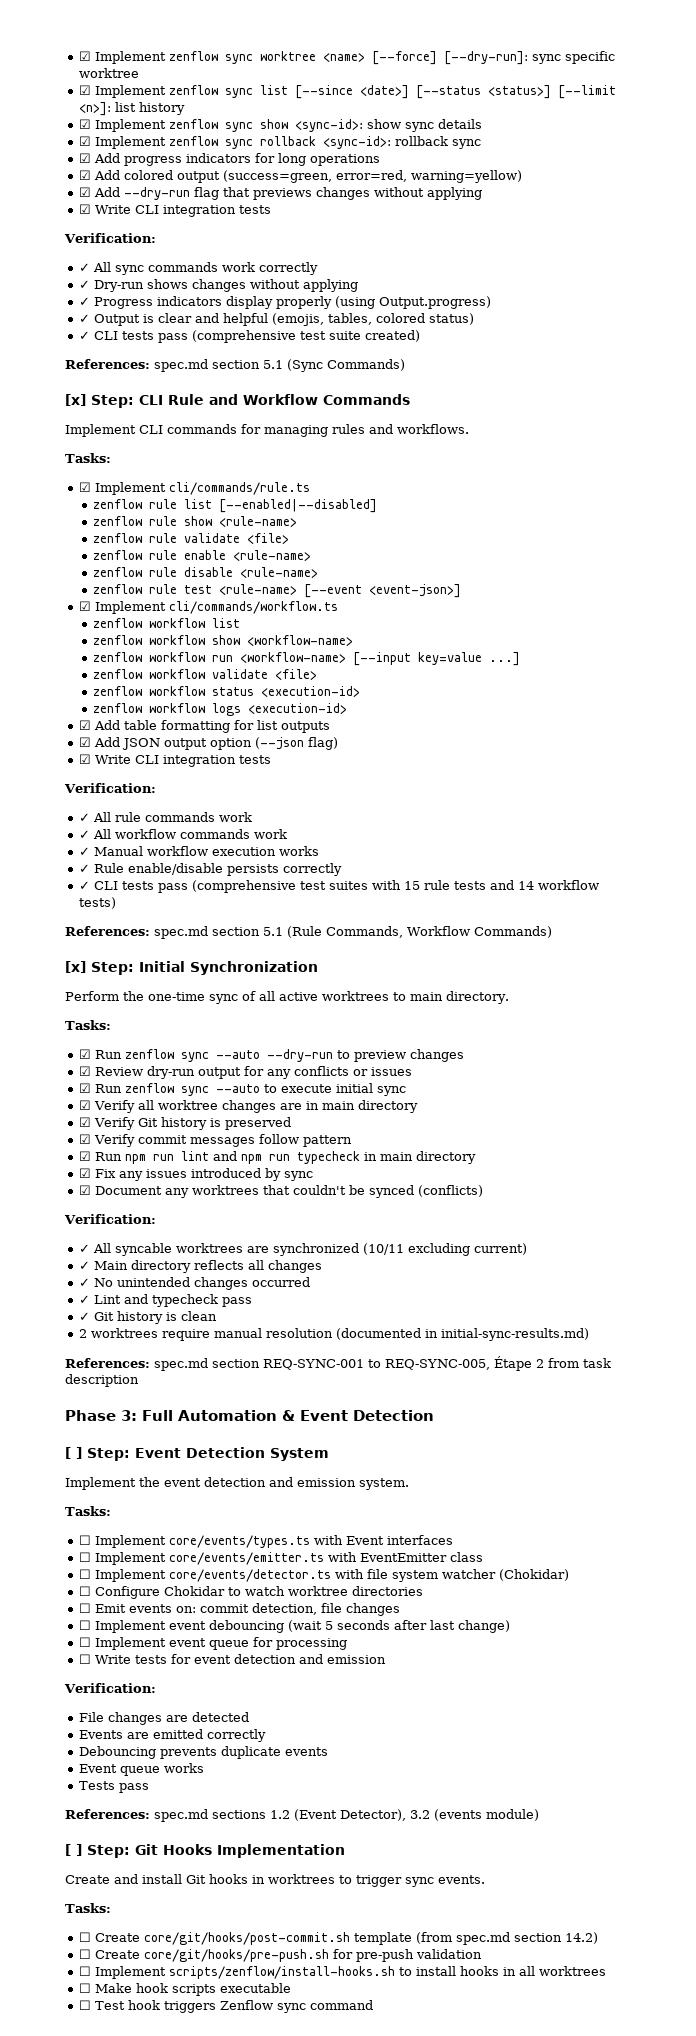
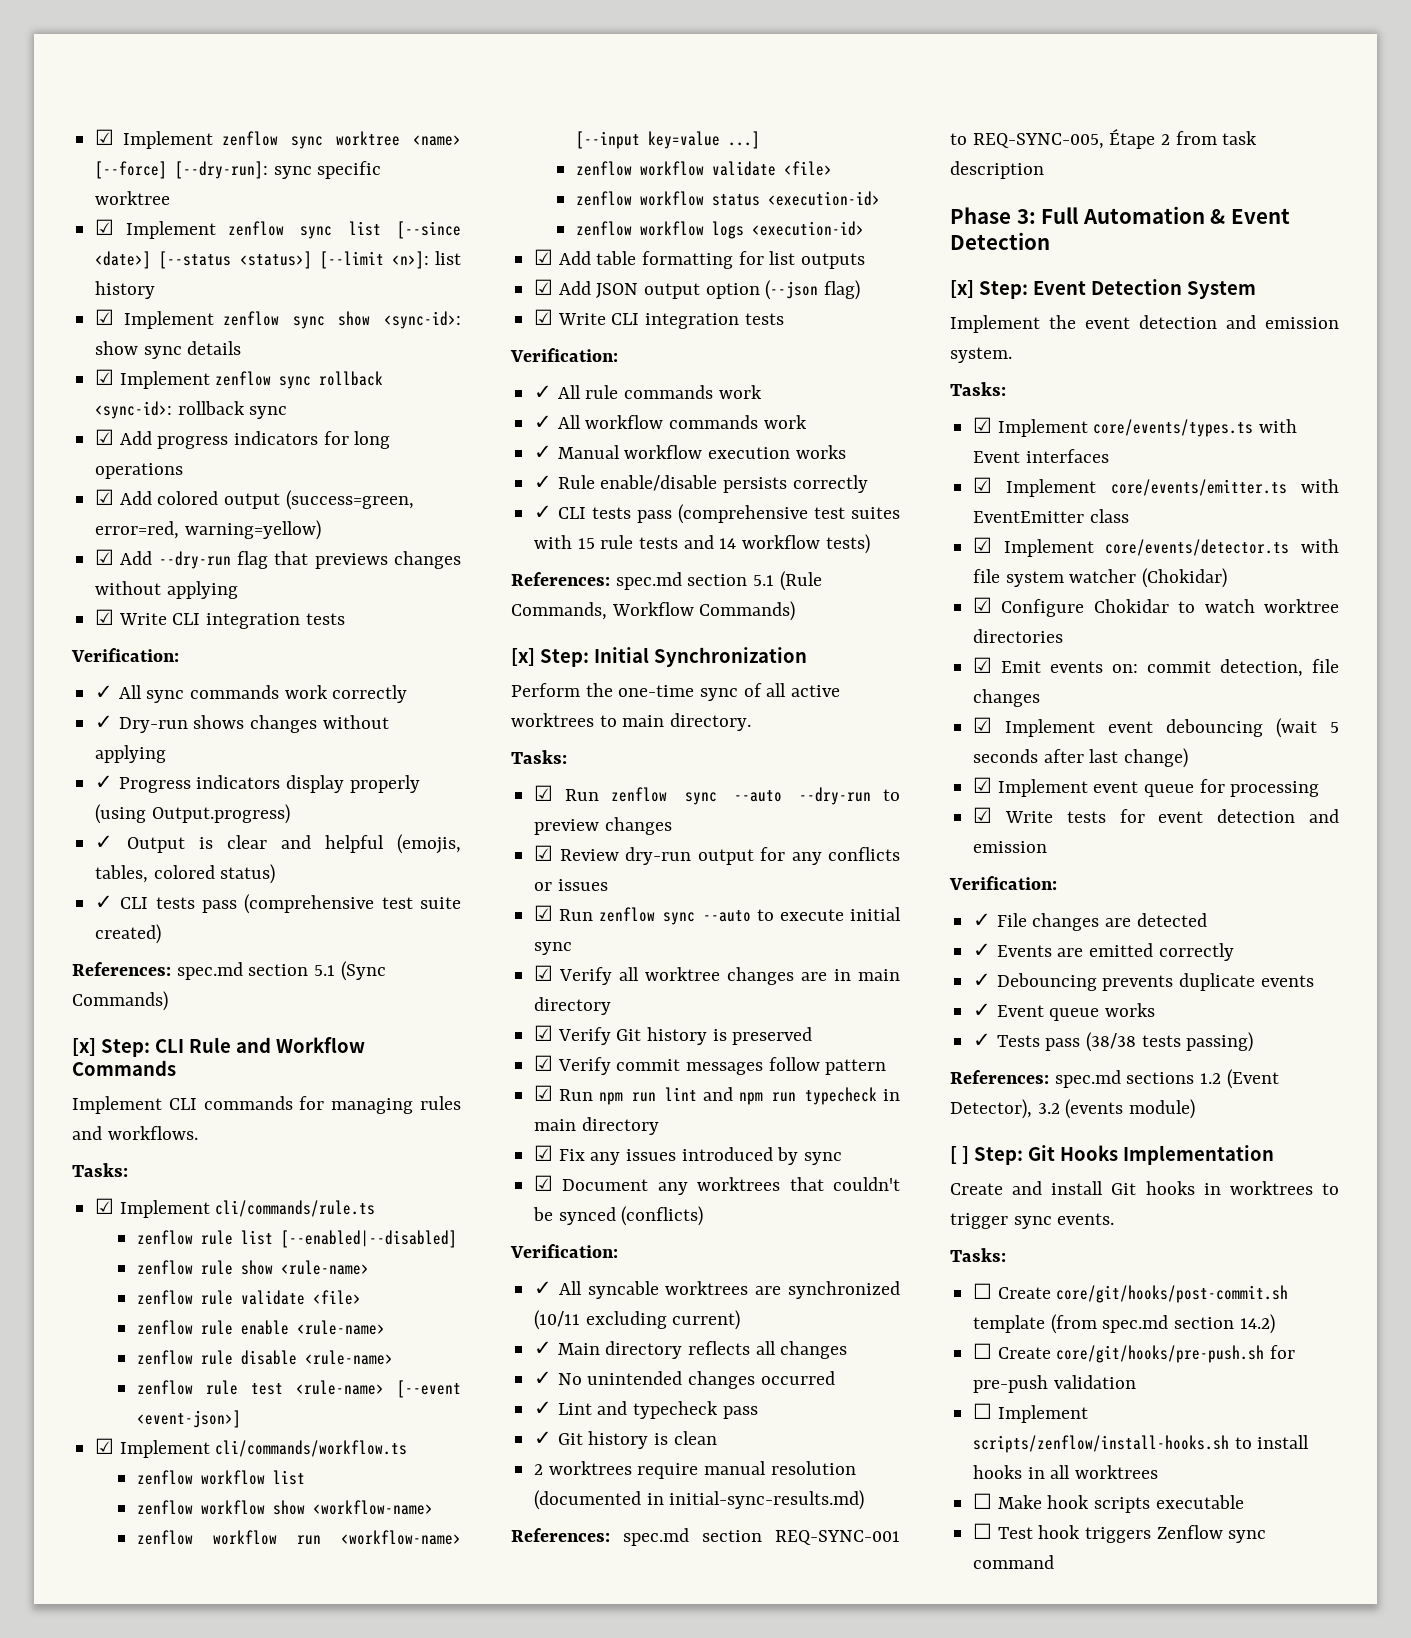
[65,1447,82,1459] [ ] -> [950,280,974,298] [x]
[78,1535,91,1545] ☐ -> [973,417,993,433] ☑
[78,1552,91,1562] ☐ -> [973,477,993,493] ☑
[78,1569,91,1579] ☐ -> [973,537,993,553] ☑
[78,1586,91,1596] ☐ -> [973,597,993,613] ☑
[78,1603,91,1613] ☐ -> [973,657,993,673] ☑
[78,1620,91,1630] ☐ -> [973,717,993,733] ☑
[78,1637,91,1647] ☐ -> [973,777,993,793] ☑
[78,1654,91,1664] ☐ -> [973,807,993,823] ☑
(156, 1688) none -> [973,913,992,927] ✓
(249, 1717) none -> [973,943,992,957] ✓
(266, 1735) none -> [973,973,992,987] ✓
(328, 1751) none -> [973,1003,992,1017] ✓
(204, 1768) none -> [973,1033,992,1047] ✓
(149, 1788) none -> [1086,1032,1254,1052] (38/38 tests passing)

